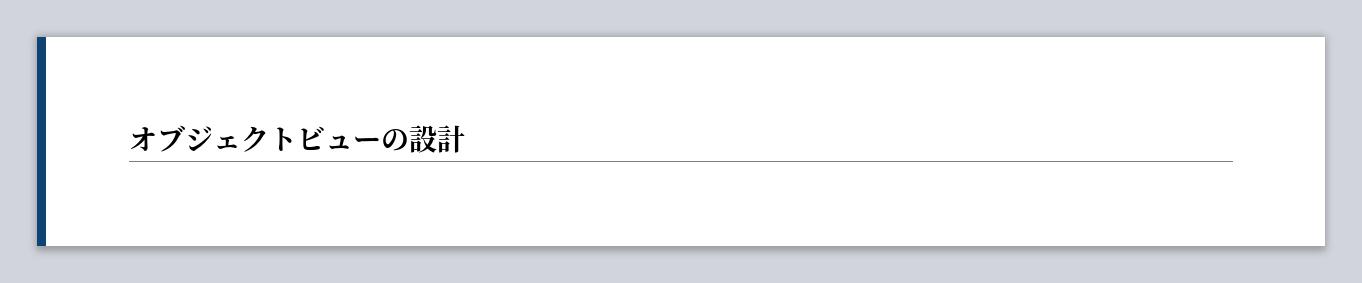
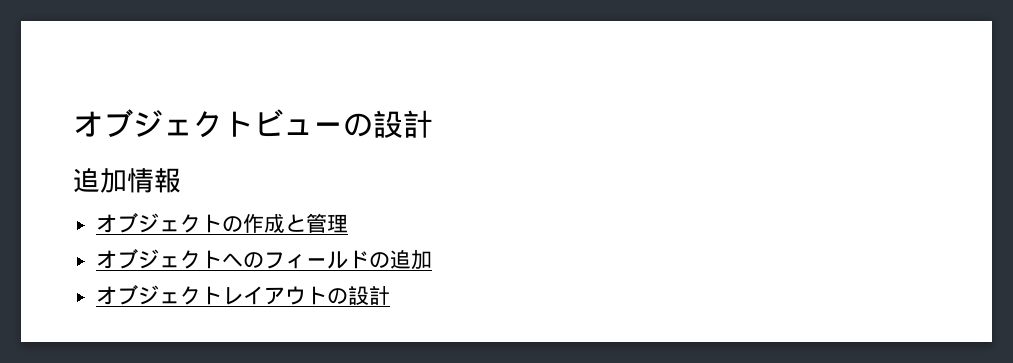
(465, 139) none -> [73,168,181,193] [96,213,349,233] [96,249,433,270] [96,285,391,305] // 追加情報 // オブジェクトの作成と管理 // オブジェクトへのフィールドの追加 // オブジェクトレイアウトの設計

